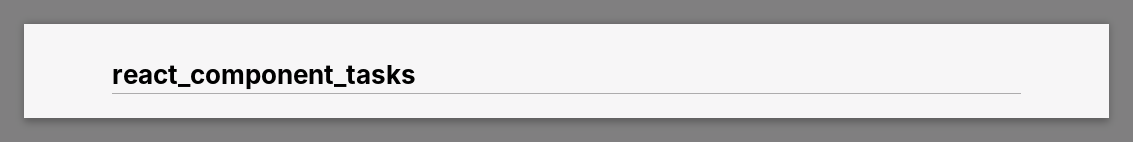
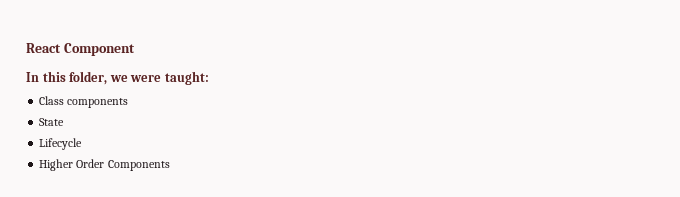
[112,65,416,90] react_component_tasks -> [26,43,135,56] [26,71,209,85] [39,96,129,108] [39,118,65,126] [39,138,83,150] [39,159,170,171] React Component // In this folder, we were taught: // Class components // State // Lifecycle // Higher Order Components

